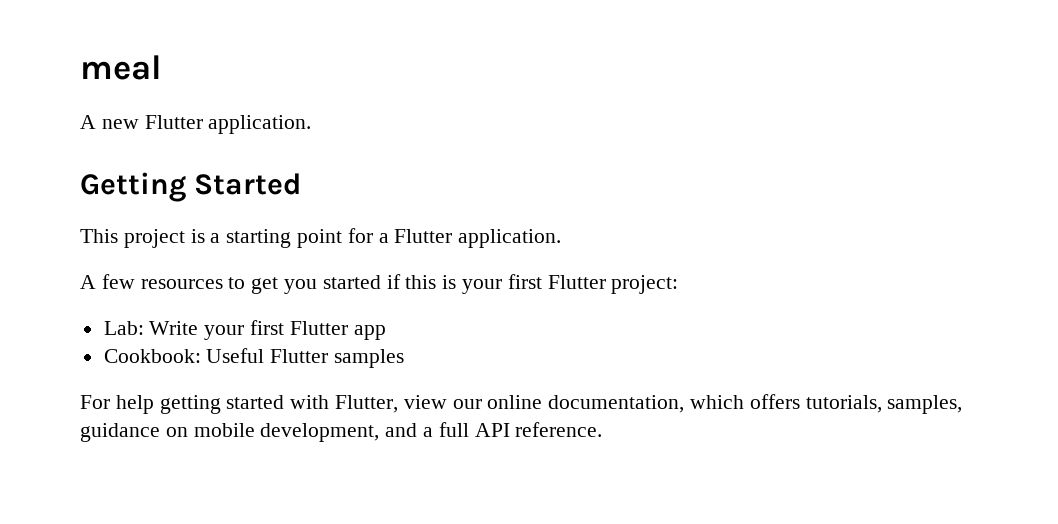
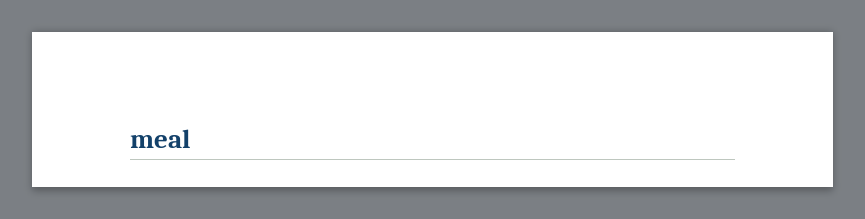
[80,115,312,134] [80,172,302,202] [80,228,562,248] [80,274,679,294] [103,320,386,340] [103,348,405,368] [80,394,963,414] [80,422,603,442] // A new Flutter application. // Getting Started // This project is a starting point for a Flutter application. // A few resources to get you started if this is your first Flutter project: // Lab: Write your first Flutter app // Cookbook: Useful Flutter samples // For help getting started with Flutter, view our online documentation, which offers tutorials, samples, guidance on mobile development, and a full API reference. -> (190, 138) none

